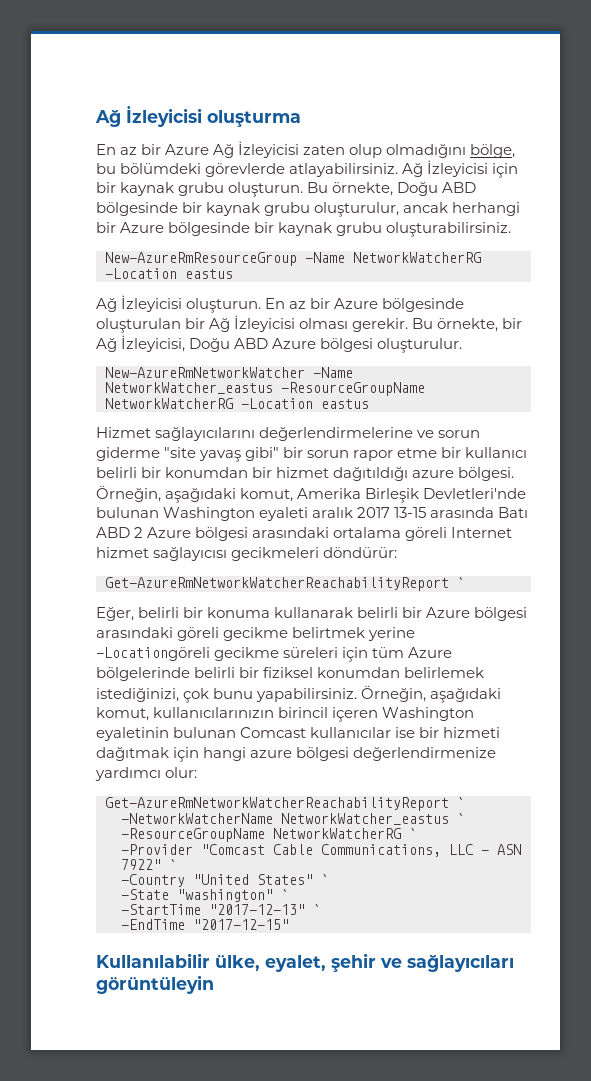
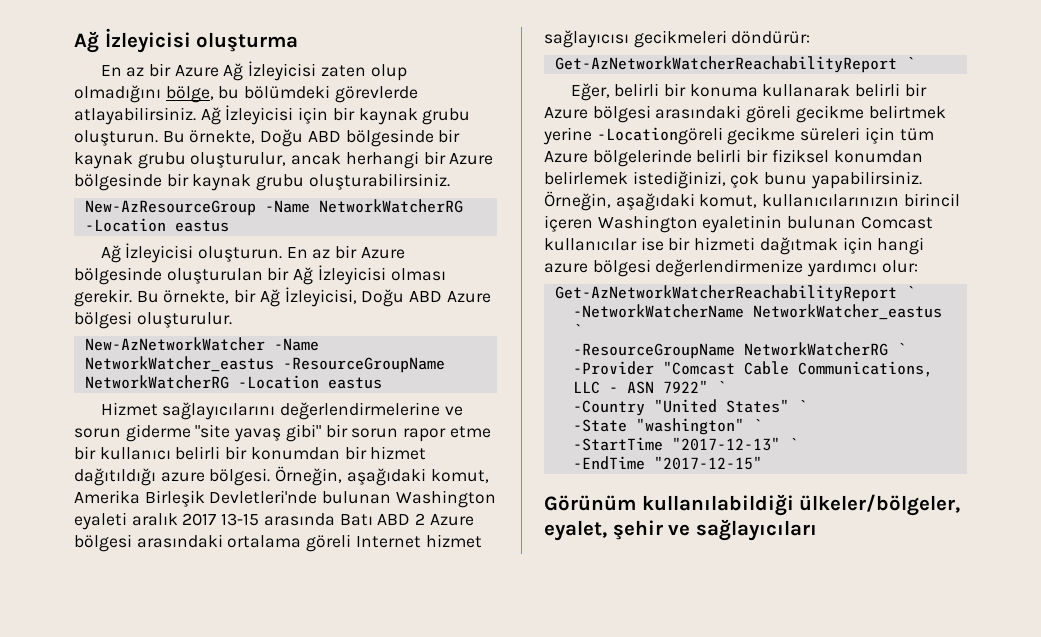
[105,252,297,266] New-AzureRmResourceGroup -> [84,200,256,216] New-AzResourceGroup
[105,367,305,378] New-AzureRmNetworkWatcher -> [84,337,265,351] New-AzNetworkWatcher
[105,577,449,591] Get-AzureRmNetworkWatcherReachabilityReport -> [554,56,897,73] Get-AzNetworkWatcherReachabilityReport
[105,797,449,811] Get-AzureRmNetworkWatcherReachabilityReport -> [554,285,897,302] Get-AzNetworkWatcherReachabilityReport
[96,953,260,971] Kullanılabilir ülke, -> [544,494,961,516] Görünüm kullanılabildiği ülkeler/bölgeler,
[96,975,214,994] görüntüleyin -> (817, 530) none

